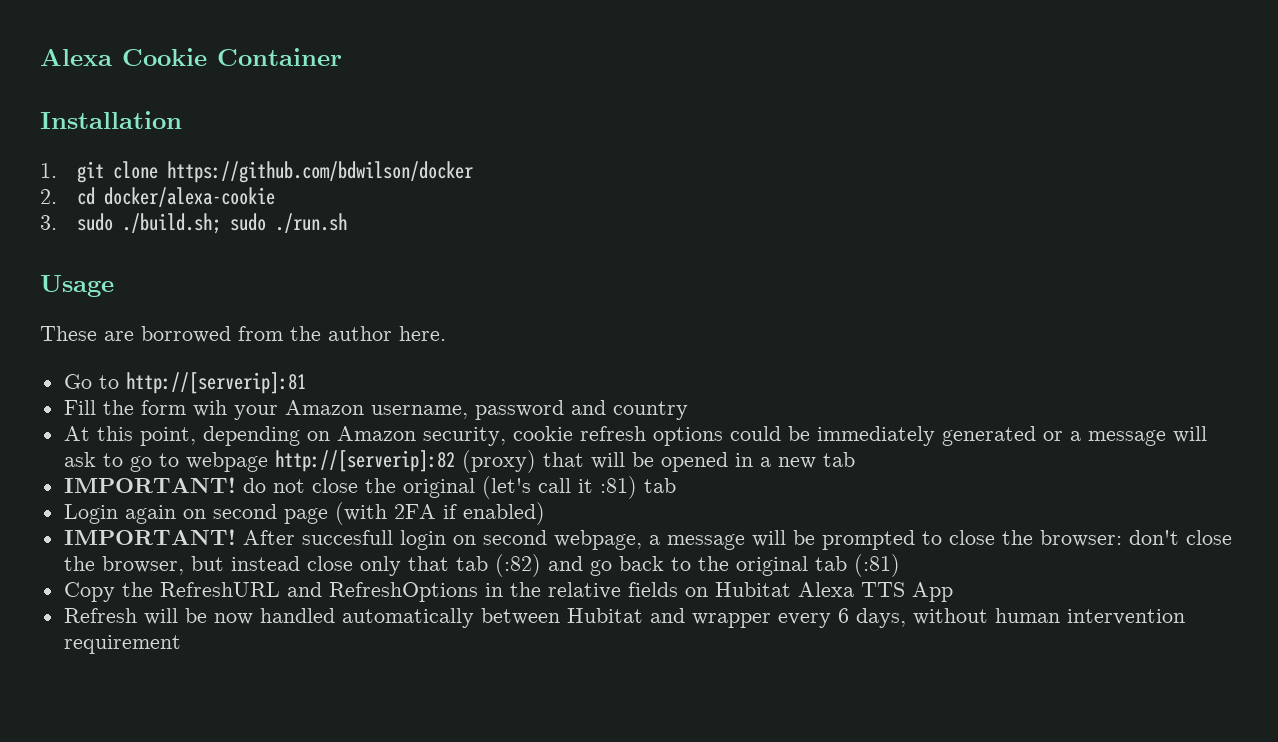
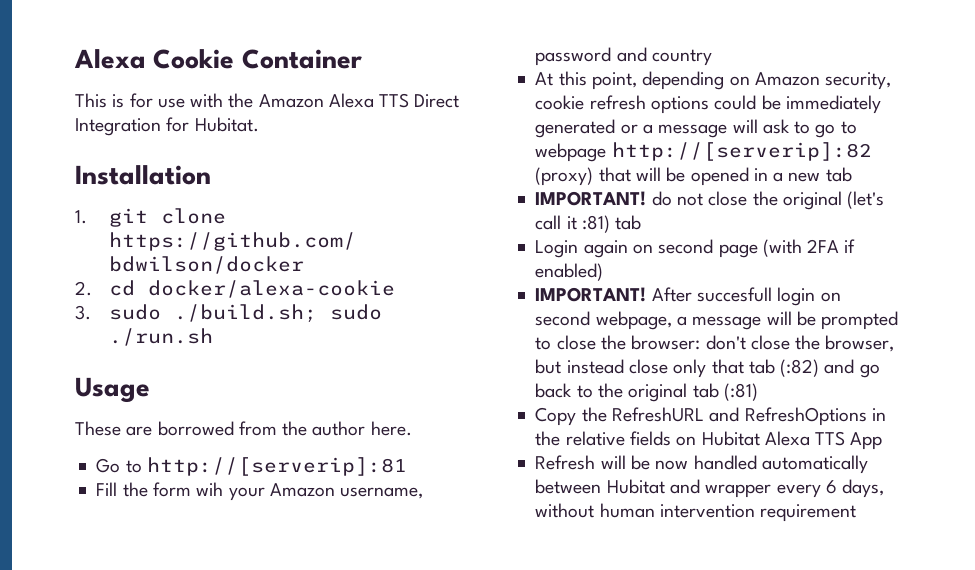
(342, 57) none -> [75,93,460,108] [75,117,259,136] // This is for use with the Amazon Alexa TTS Direct Integration for Hubitat.

